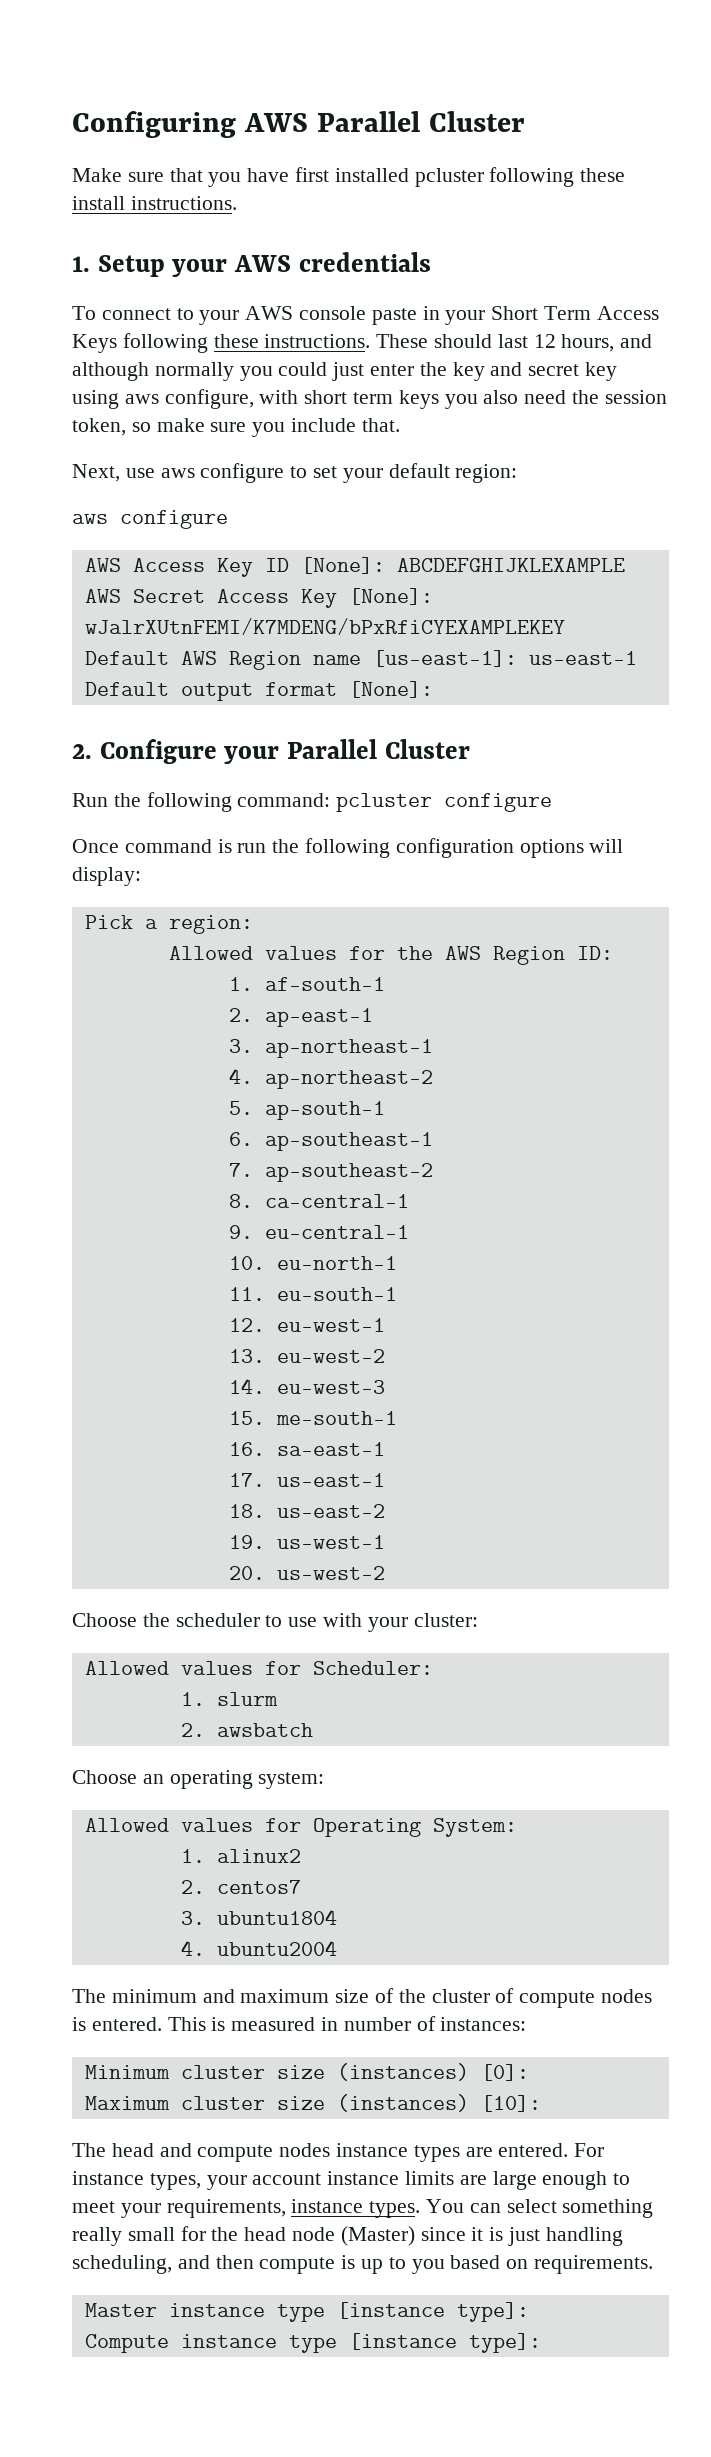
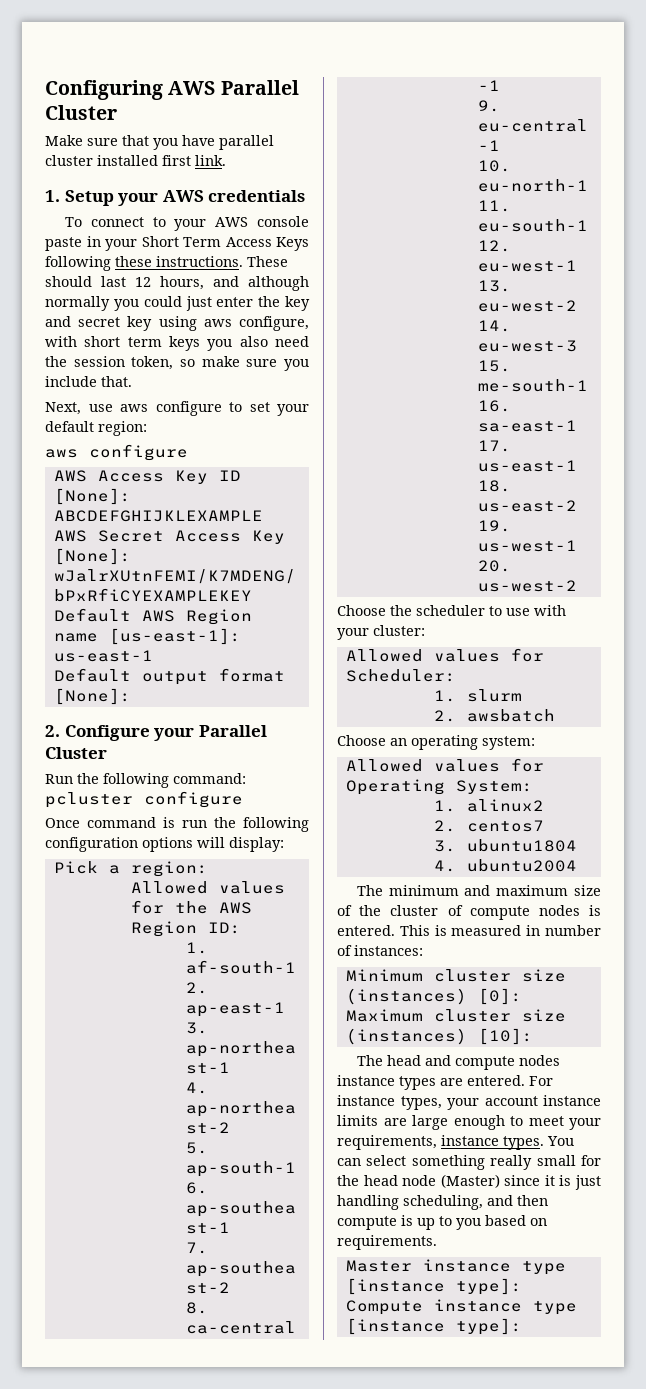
[295,167,626,187] [72,196,237,210] first installed pcluster following these install instructions. -> [219,135,274,150] [45,155,226,166] parallel cluster installed first link.

